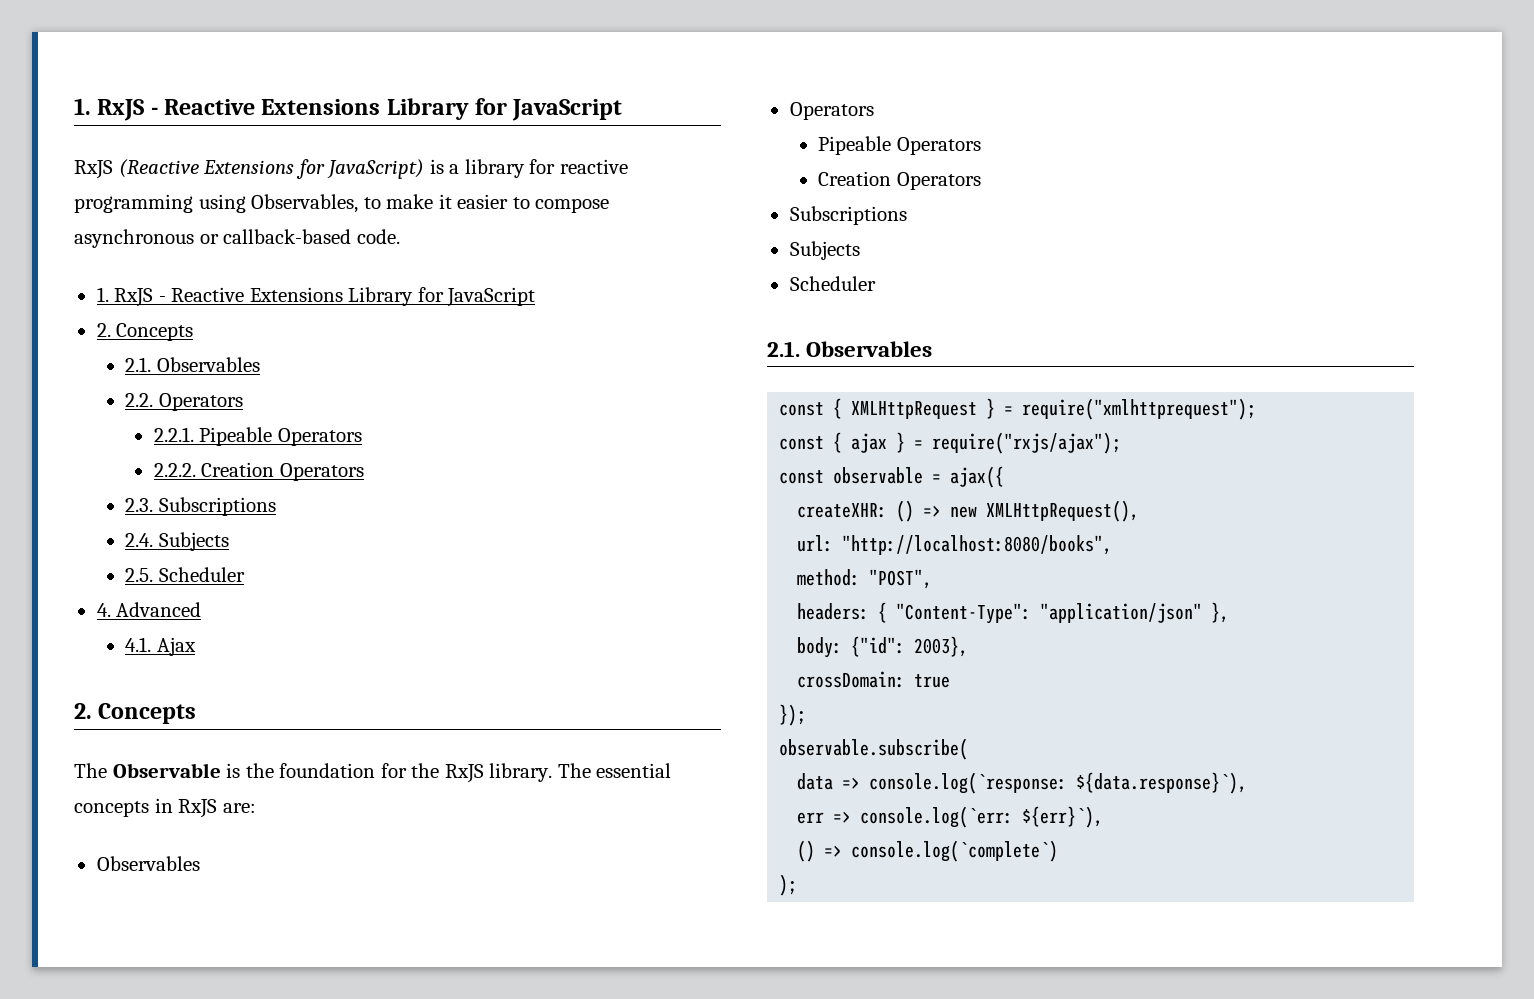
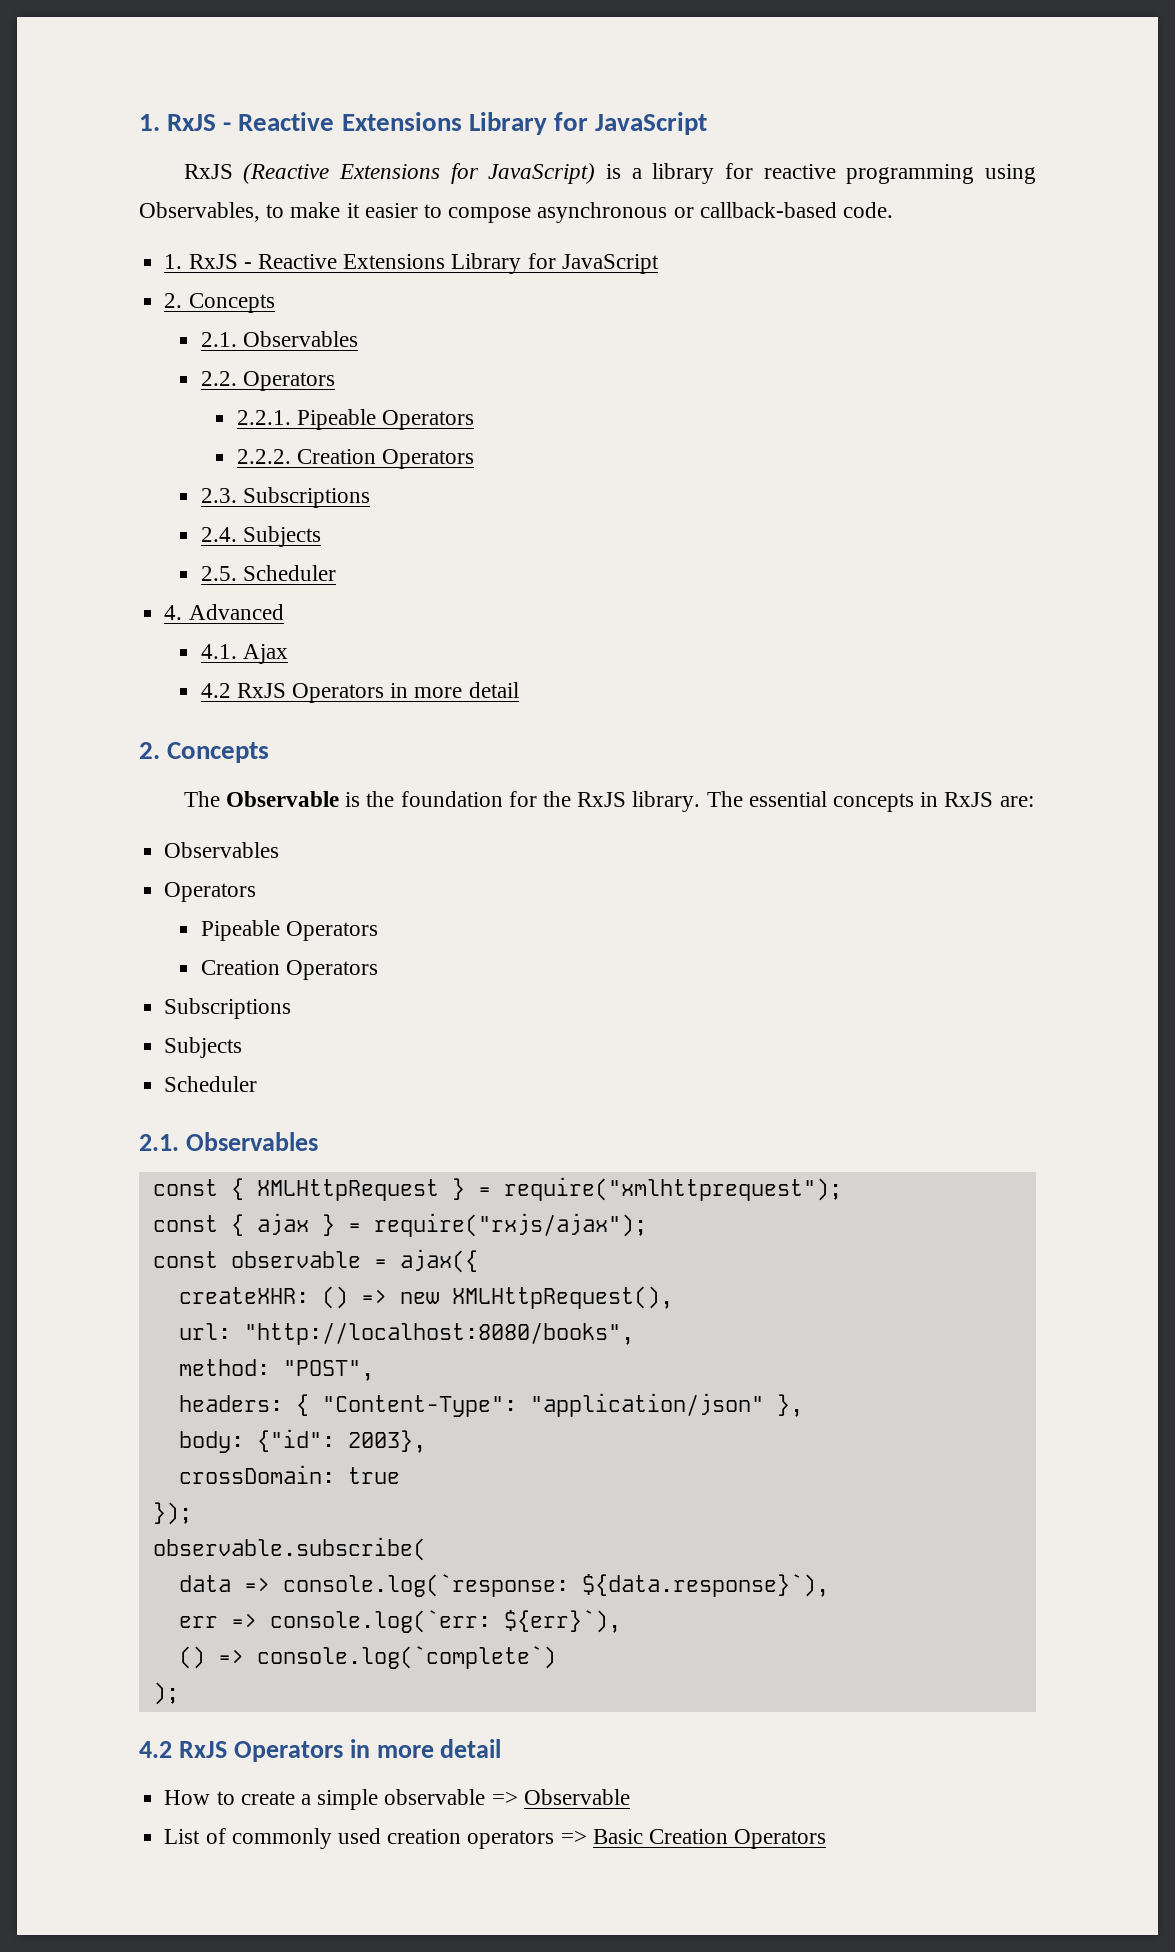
(196, 646) none -> [200,682,519,703] // 4.2 RxJS Operators in more detail
(798, 885) none -> [139,1739,502,1762] [164,1789,630,1810] [164,1828,827,1849] // 4.2 RxJS Operators in more detail // How to create a simple observable => Observable // List of commonly used creation operators => Basic Creation Operators

